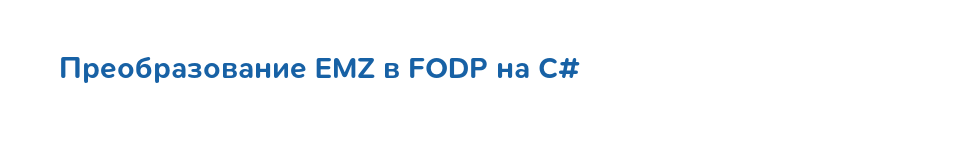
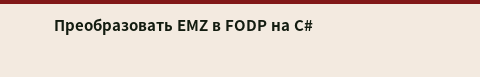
[59,56,307,83] Преобразование -> [54,18,173,35] Преобразовать

